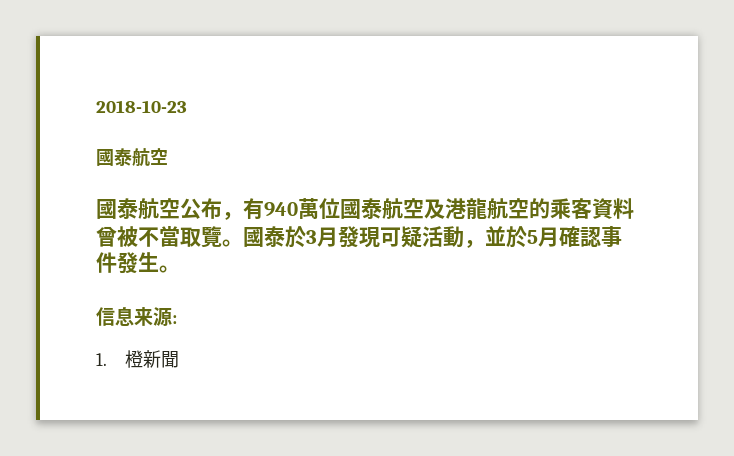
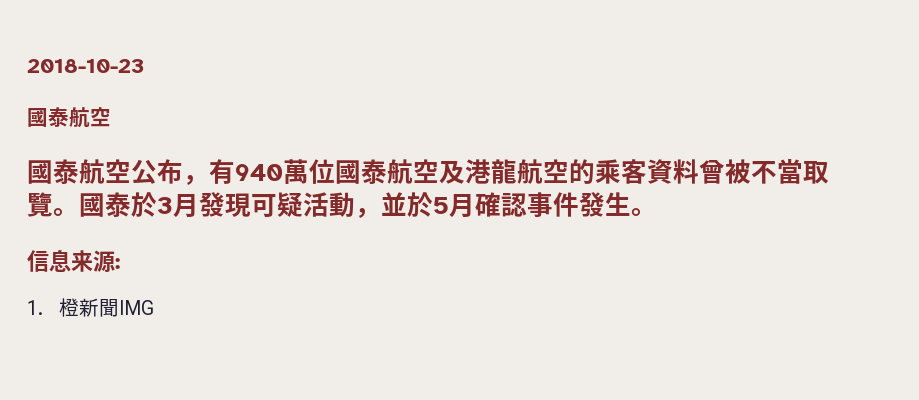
(180, 359) none -> [118,300,154,315] IMG

